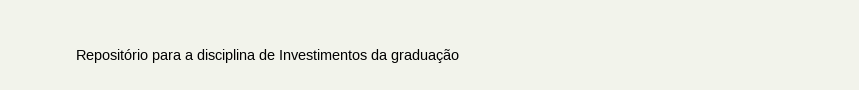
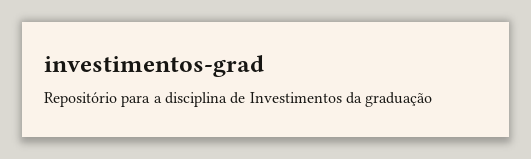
(76, 56) none -> [44,55,264,77] investimentos-grad //

